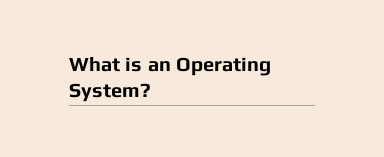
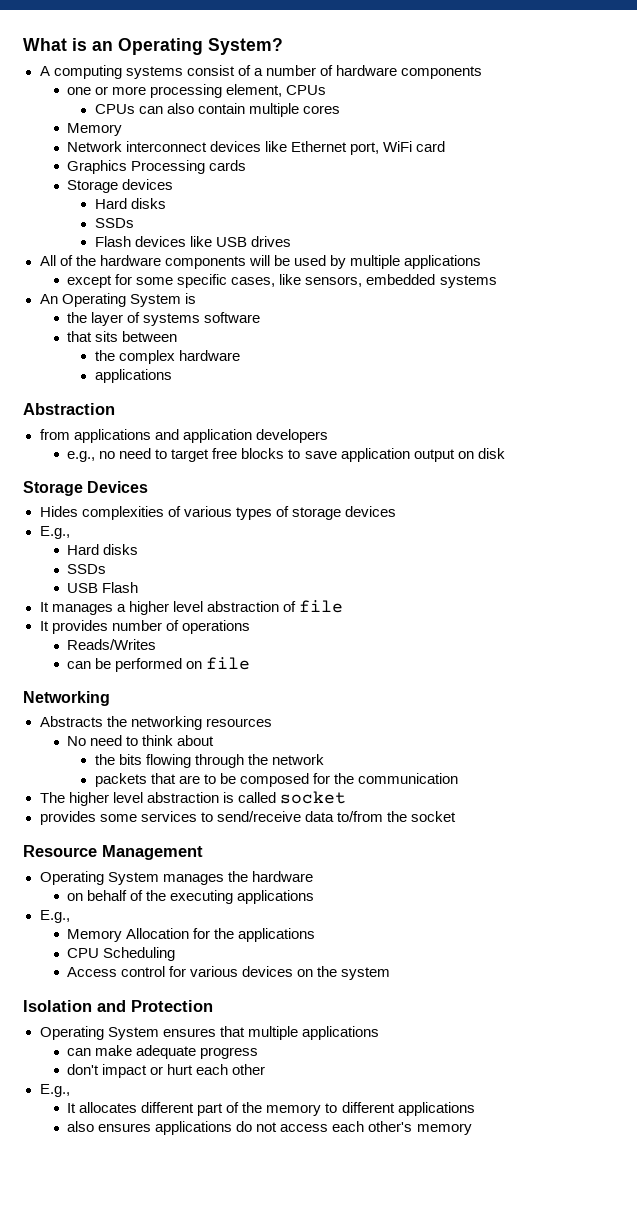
(151, 92) none -> [39,65,482,79] [67,84,327,98] [94,103,340,117] [67,123,123,136] [67,141,446,155] [67,160,247,174] [67,179,174,193] [94,198,166,209] [94,218,134,228] [94,236,291,247] [39,255,482,269] [67,274,497,288] [39,293,196,307] [67,312,261,326] [67,331,178,342] [94,350,240,364] [94,369,172,383] [23,403,115,415] [39,429,328,443] [67,448,505,462] [23,481,149,496] [39,506,396,520] [39,526,70,539] [67,544,139,555] [67,564,107,574] [67,582,139,593] [39,600,343,615] [39,620,250,634] [67,639,157,650] [67,657,251,672] [23,691,110,706] [39,716,272,730] [67,735,215,746] [94,754,324,768] [94,773,459,787] [39,791,346,806] [39,811,456,825] [23,845,203,860] [39,871,313,885] [67,890,315,904] [39,910,70,923] [67,928,316,942] [67,947,176,961] [67,966,391,980] [23,1000,213,1012] [39,1026,379,1040] [67,1045,259,1059] [67,1064,266,1078] [39,1084,70,1097] [67,1102,475,1116] [67,1121,472,1135] // A computing systems consist of a number of hardware components // one or more processing element, CPUs // CPUs can also contain multiple cores // Memory // Network interconnect devices like Ethernet port, WiFi card // Graphics Processing cards // Storage devices // Hard disks // SSDs // Flash devices like USB drives // All of the hardware components will be used by multiple applications // except for some specific cases, like sensors, embedded systems // An Operating System is // the layer of systems software // that sits between // the complex hardware // applications // Abstraction // from applications and application developers // e.g., no need to target free blocks to save application output on disk // Storage Devices // Hides complexities of various types of storage devices // E.g., // Hard disks // SSDs // USB Flash // It manages a higher level abstraction of file // It provides number of operations // Reads/Writes // can be performed on file // Networking // Abstracts the networking resources // No need to think about // the bits flowing through the network // packets that are to be composed for the communication // The higher level abstraction is called socket // provides some services to send/receive data to/from the socket // Resource Management // Operating System manages the hardware // on behalf of the executing applications // E.g., // Memory Allocation for the applications // CPU Scheduling // Access control for various devices on the system // Isolation and Protection // Operating System ensures that multiple applications // can make adequate progress // don't impact or hurt each other // E.g., // It allocates different part of the memory to different applications // also ensures applications do not access each other's memory

